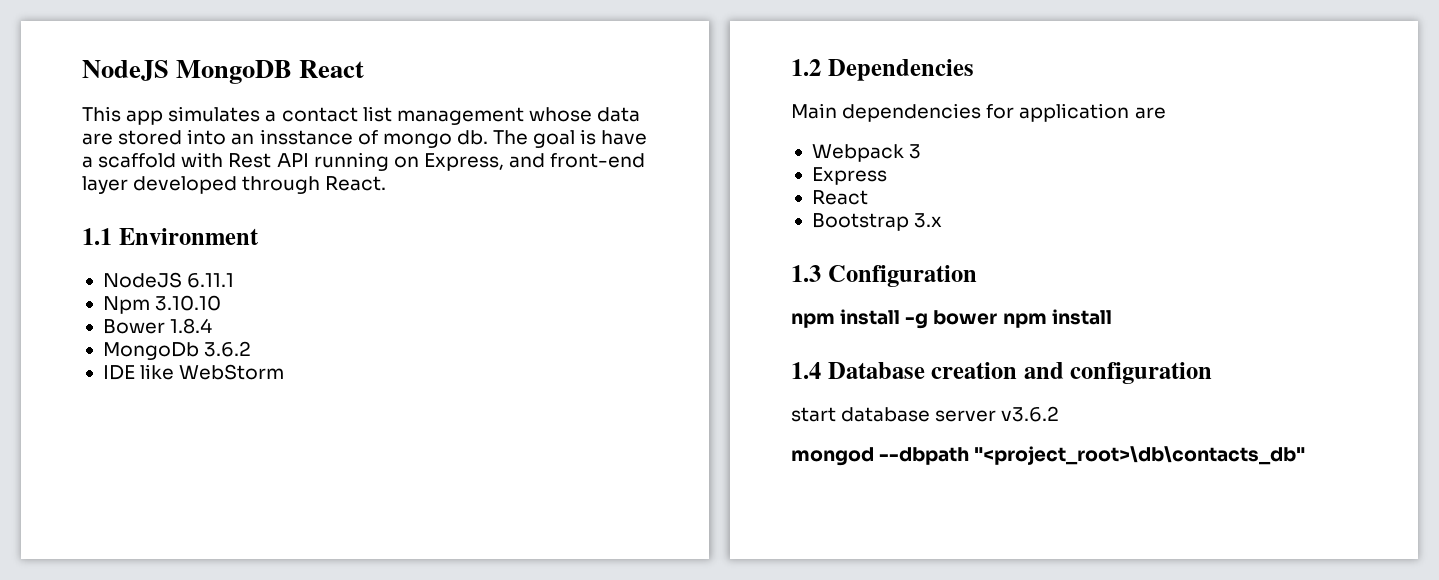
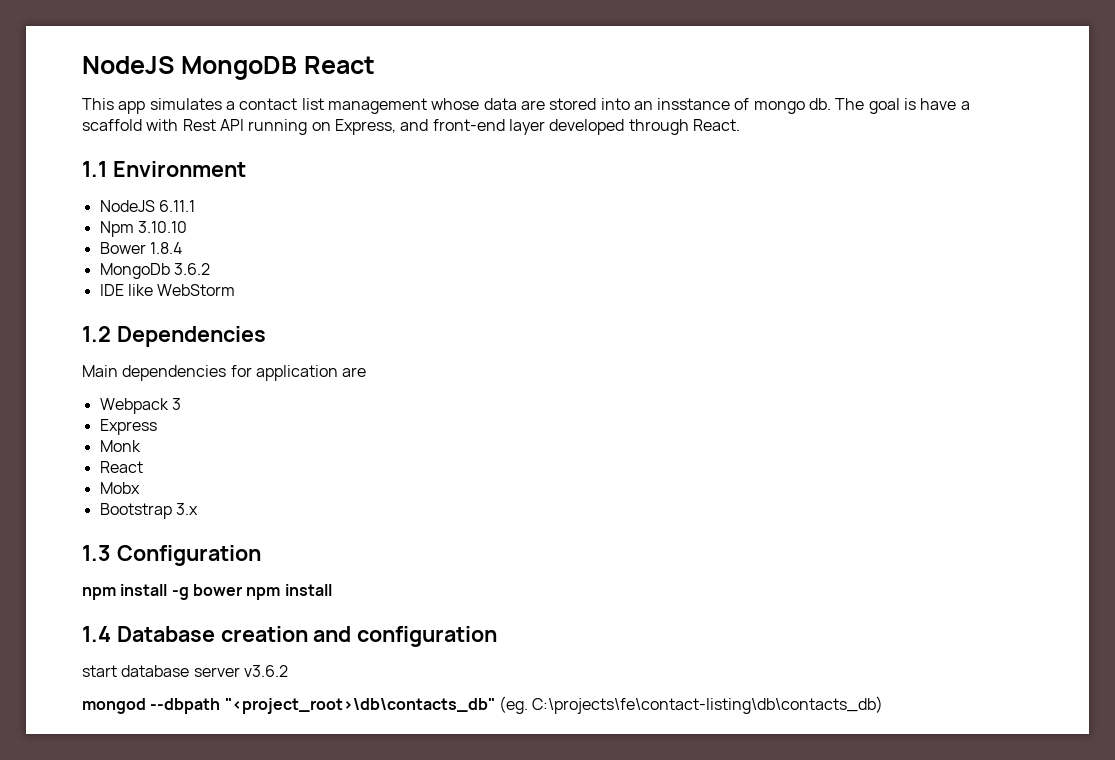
[811,190,868,205] // React -> [99,440,141,452] [99,461,143,473] [99,482,140,494] // Monk // React // Mobx
(1306, 455) none -> [498,696,884,714] (eg. C:\projects\fe\contact-listing\db\contacts_db)

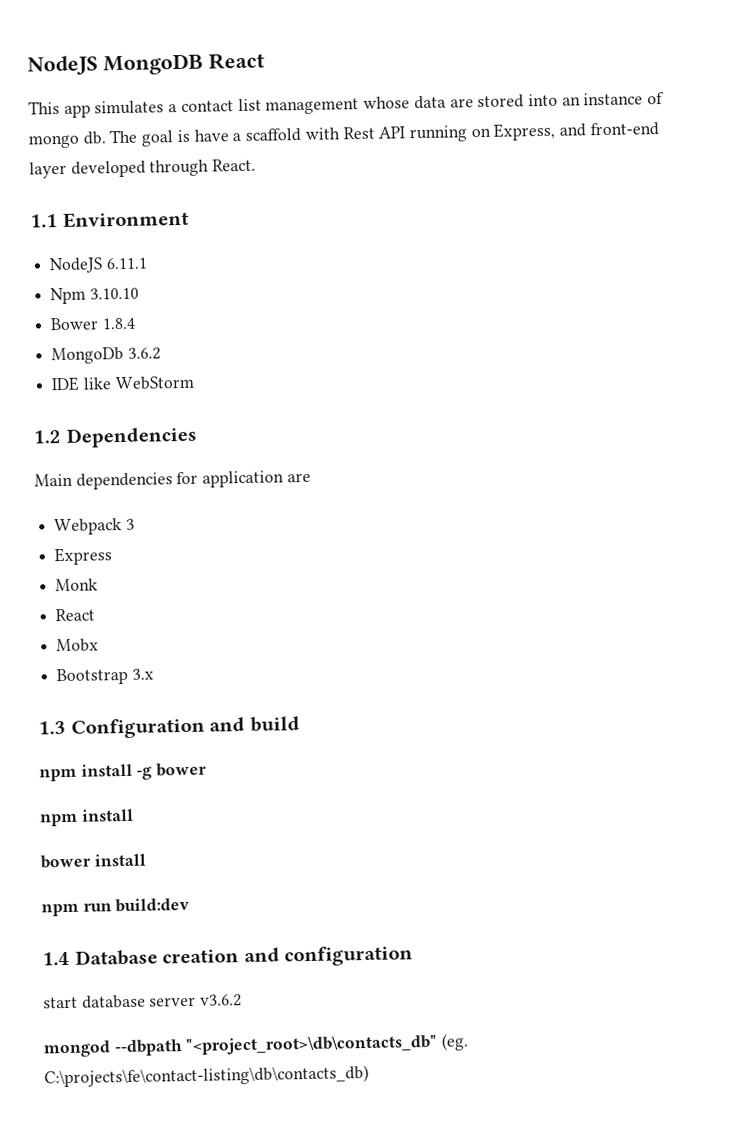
[657,98,731,110] insstance -> [583,92,644,106] instance
(261, 555) none -> [209,716,300,732] and build
[246,584,332,600] npm install -> [40,808,134,827] [40,853,146,869] [41,897,191,917] // npm install // bower install // npm run build:dev

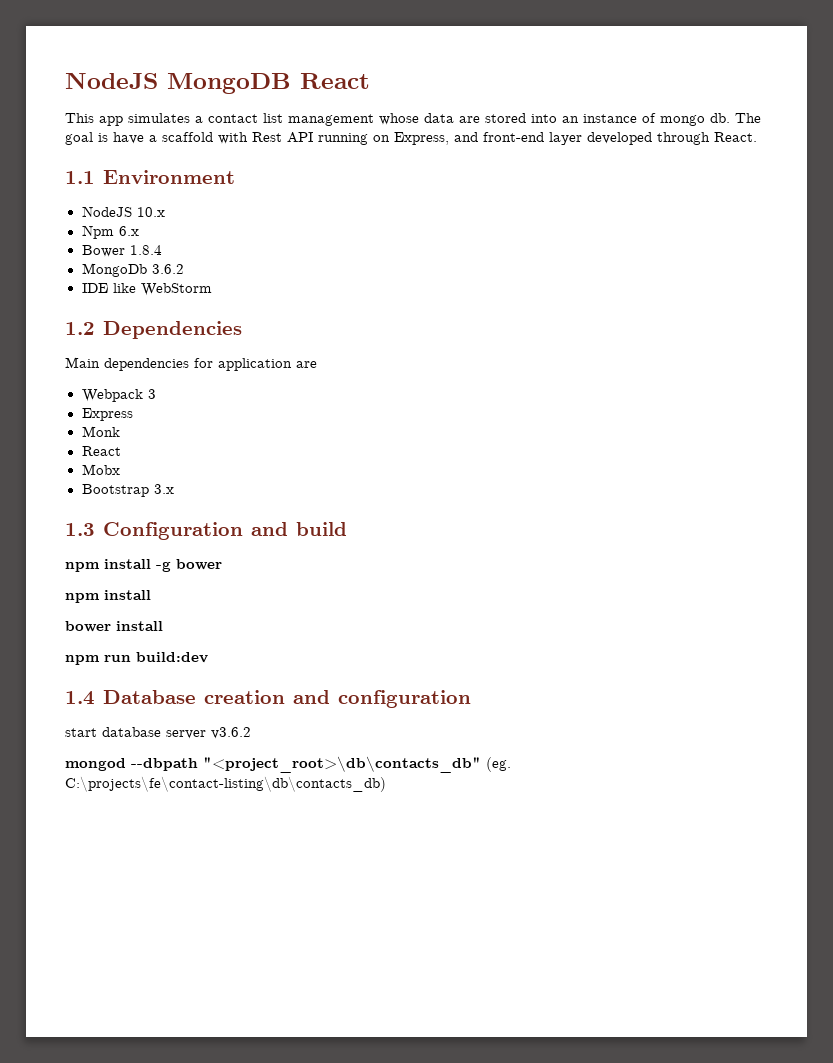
[105,257,148,270] 6.11.1 -> [136,207,165,217] 10.x
[89,287,139,300] 3.10.10 -> [118,226,139,236] 6.x

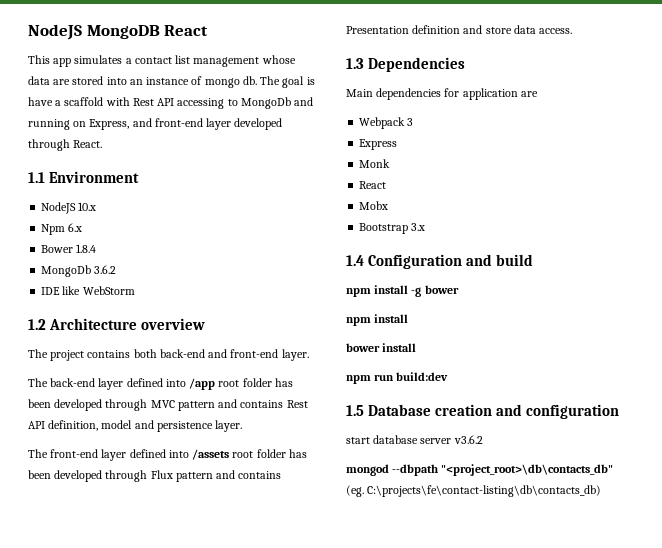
(313, 137) none -> [177,97,314,109] accessing to MongoDb and
(95, 328) none -> [49,318,206,330] [28,349,309,361] [28,378,293,390] [28,399,308,411] [28,420,243,432] [28,449,307,461] [28,470,282,482] [346,25,573,34] [346,58,364,69] Architecture overview // The project contains both back-end and front-end layer. // The back-end layer defined into /app root folder has been developed through MVC pattern and contains Rest API definition, model and persistence layer. // The front-end layer defined into /assets root folder has been developed through Flux pattern and contains Presentation definition and store data access. // 1.3
[65,523,95,536] 1.3 -> [346,255,364,266] 1.4
[65,691,95,705] 1.4 -> [346,405,364,416] 1.5

